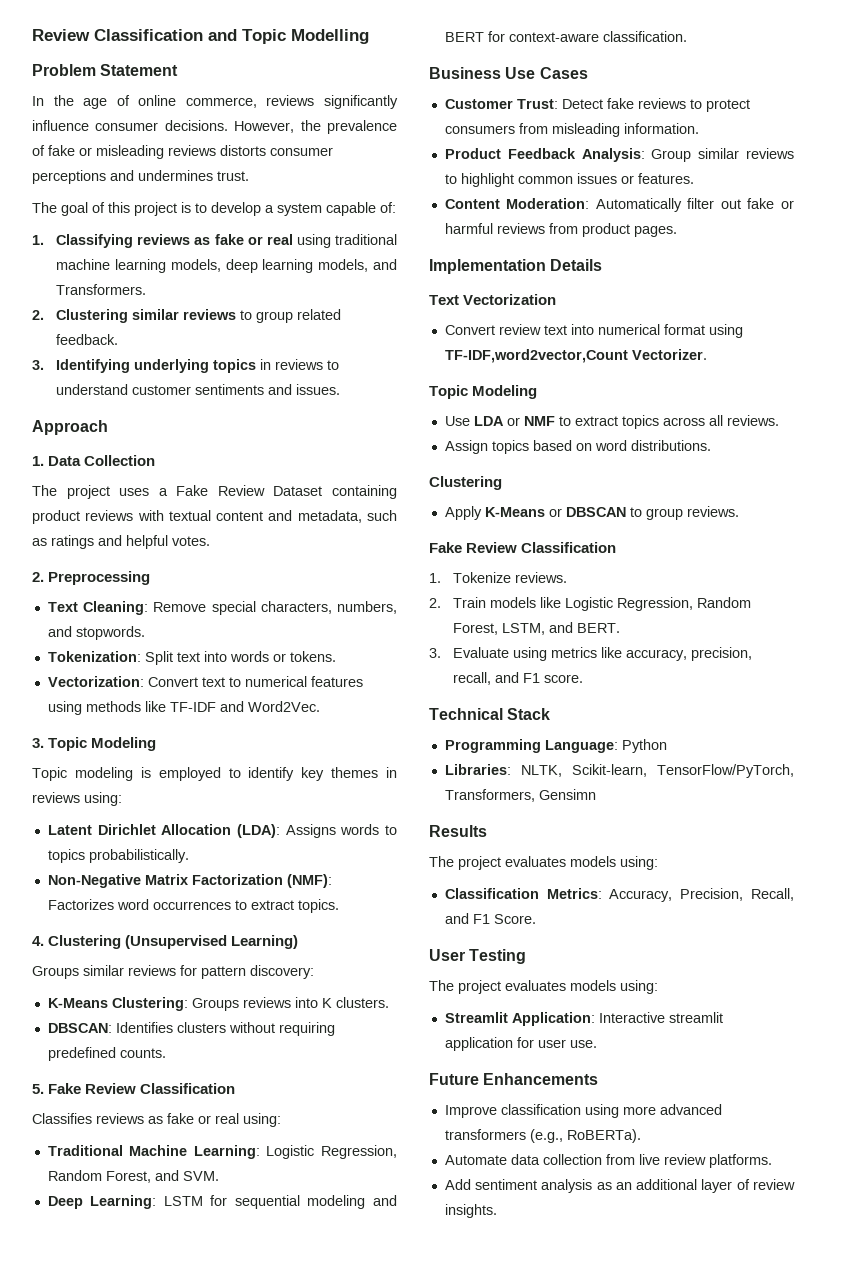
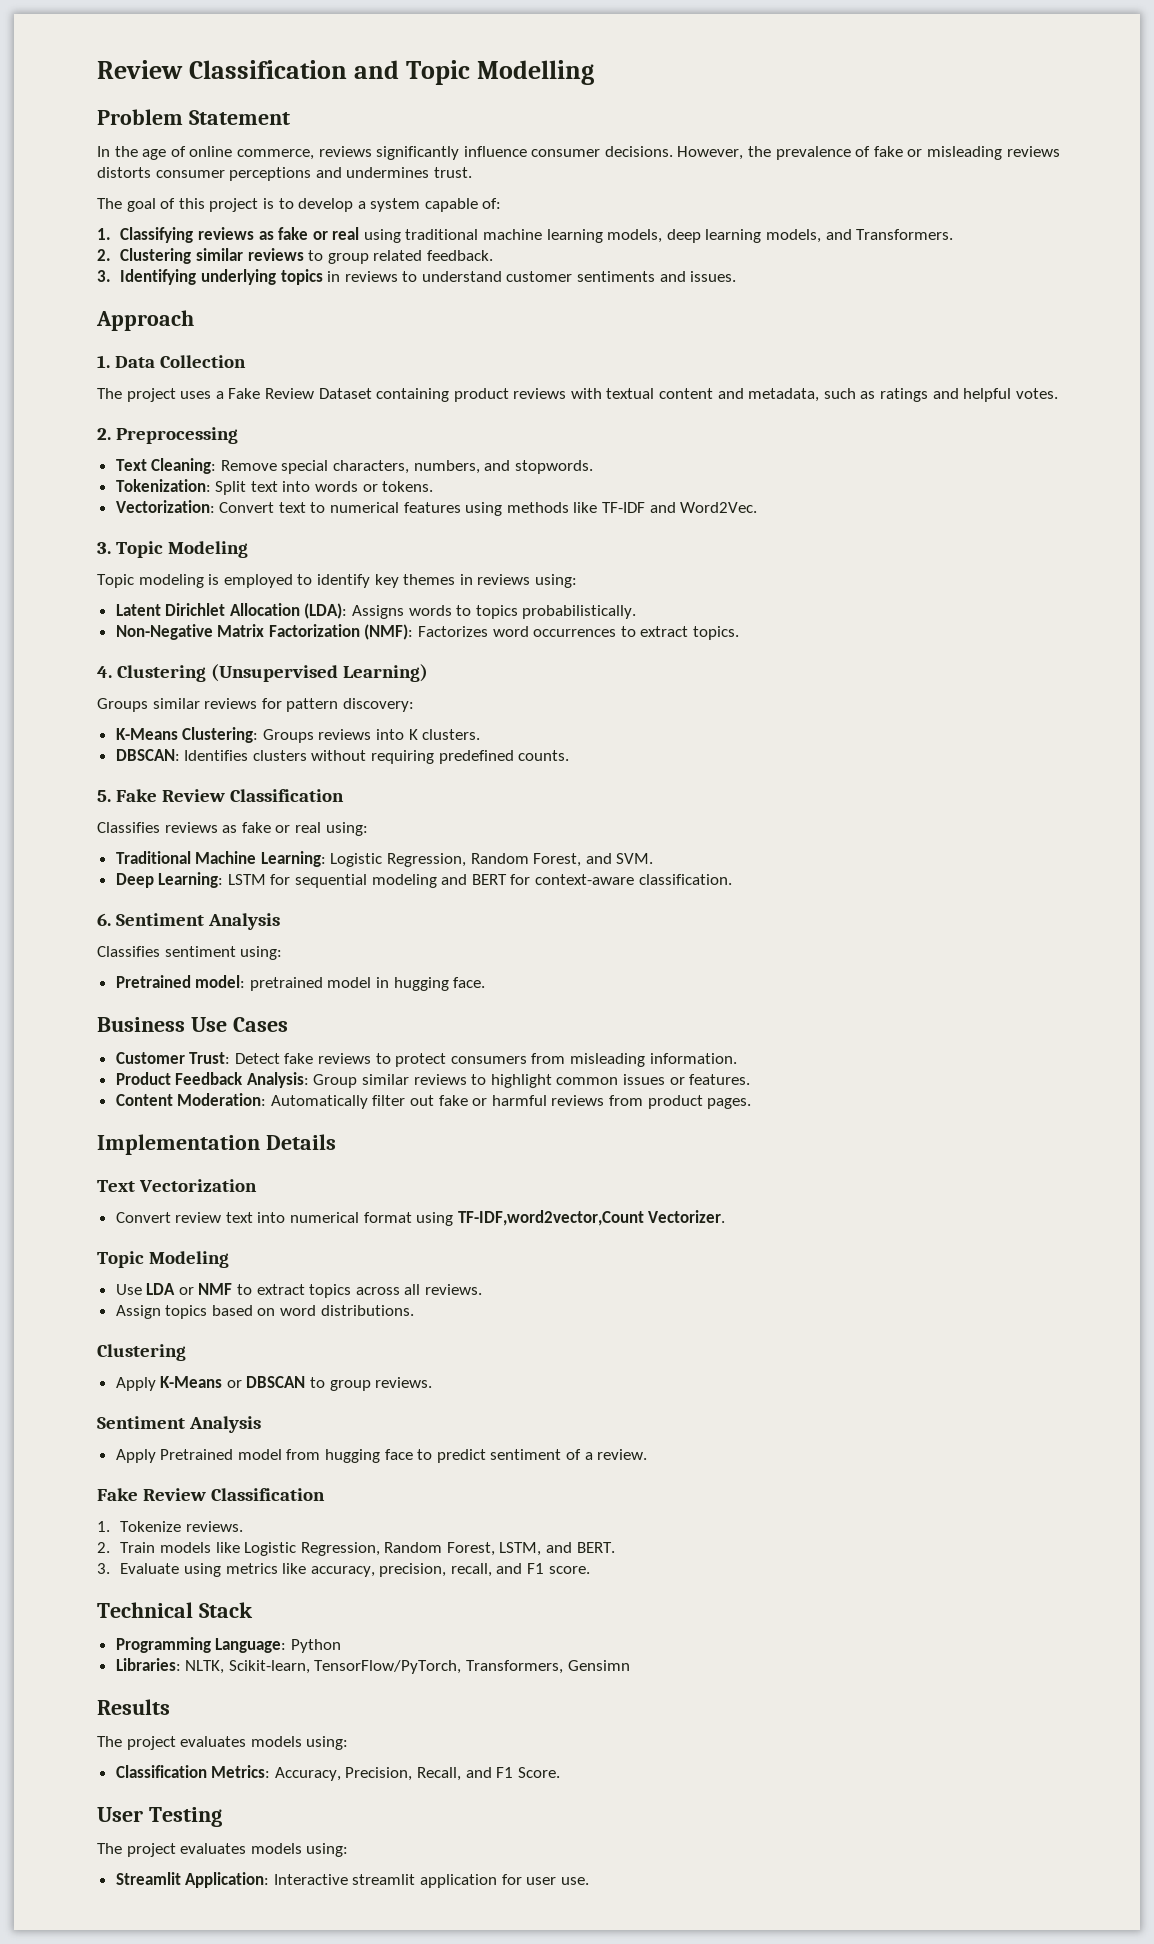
(687, 36) none -> [97,913,281,930] [97,946,283,960] [115,975,486,991] // 6. Sentiment Analysis // Classifies sentiment using: // Pretrained model: pretrained model in hugging face.
(739, 511) none -> [97,1416,262,1433] [115,1449,648,1463] // Sentiment Analysis // Apply Pretrained model from hugging face to predict sentiment of a review.
[429,1073,599,1085] [444,1104,722,1118] [444,1129,641,1143] [444,1154,772,1168] [444,1179,795,1193] [444,1204,497,1218] // Future Enhancements // Improve classification using more advanced transformers (e.g., RoBERTa). // Automate data collection from live review platforms. // Add sentiment analysis as an additional layer of review insights. -> (589, 1881) none

